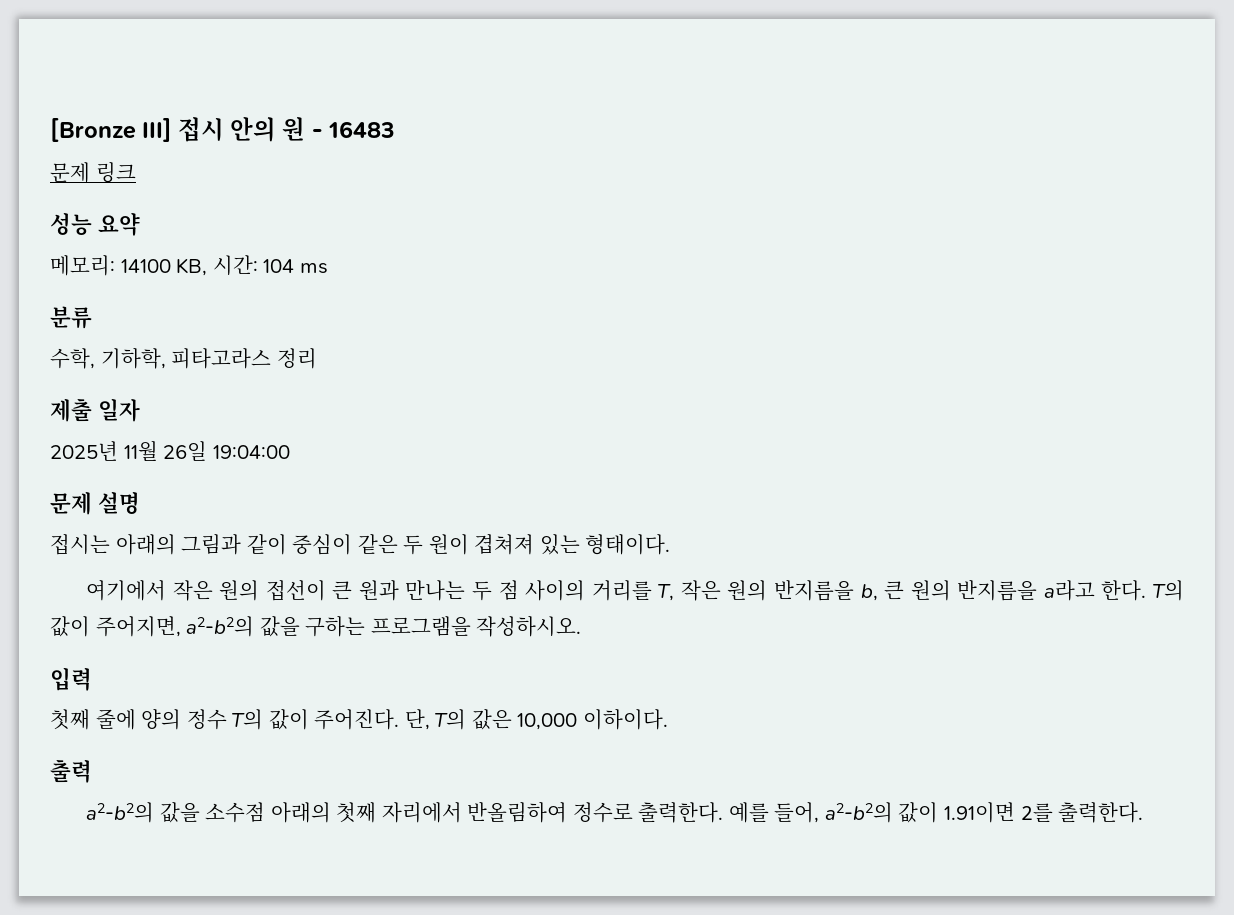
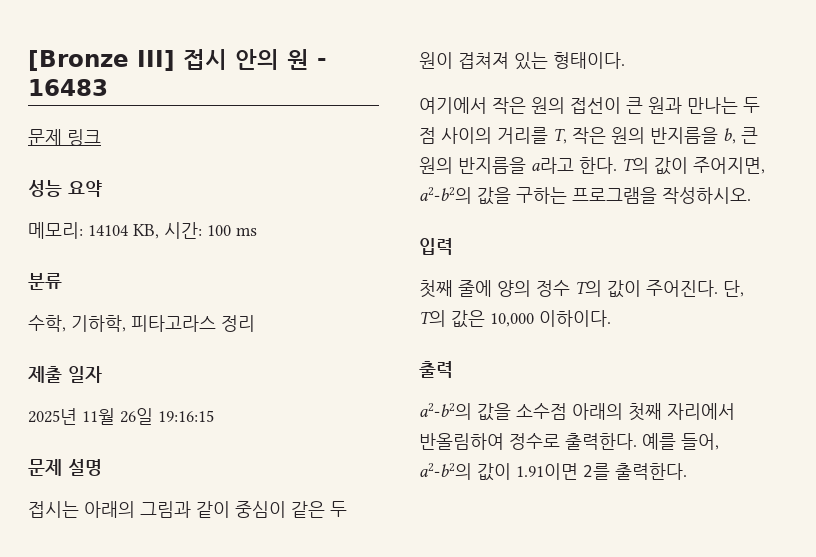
[120,259,171,273] 14100 -> [88,225,128,236] 14104
[263,259,295,273] 104 -> [207,225,231,236] 100
[212,445,290,459] 19:04:00 -> [158,410,214,422] 19:16:15

